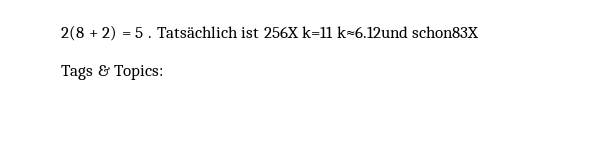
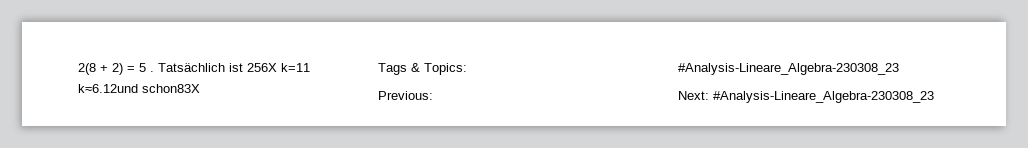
(164, 72) none -> [378,91,433,100] [678,63,899,75] [678,91,934,103] // Previous: #Analysis-Lineare_Algebra-230308_23 // Next: #Analysis-Lineare_Algebra-230308_23

